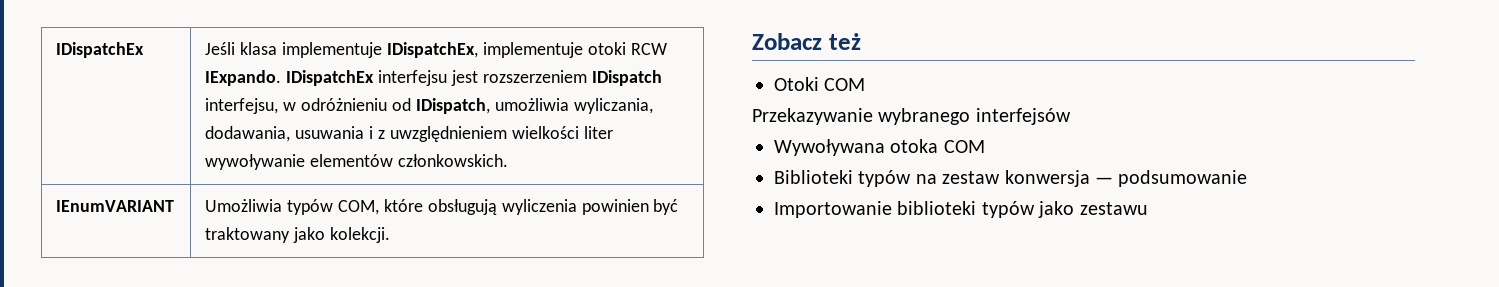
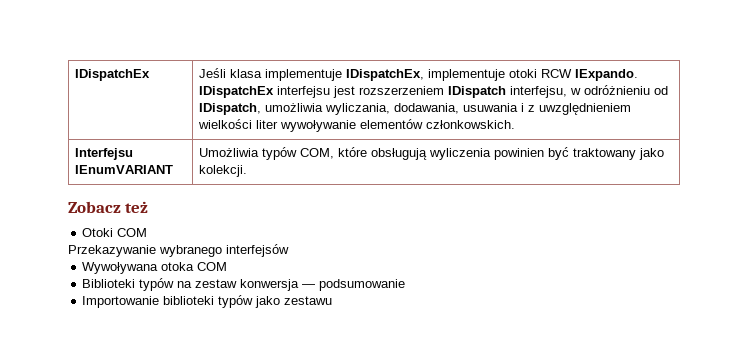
(509, 160) none -> [74,148,133,160] Interfejsu

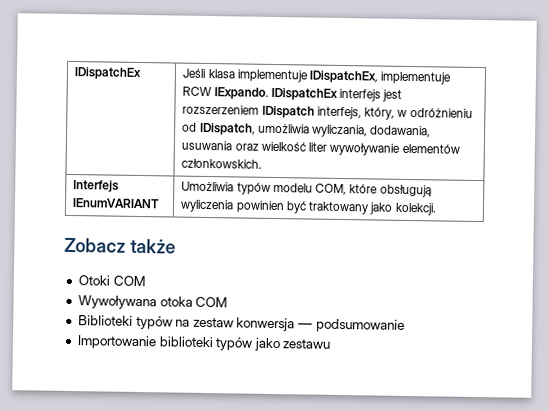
[508,69,537,78] otoki -> (452, 78) none
[276,86,330,98] interfejsu -> [339,88,382,102] interfejs
[509,86,567,98] interfejsu, -> [316,106,396,120] interfejs, który,
[520,103,631,115] [197,119,252,129] i z uwzględnieniem wielkości -> [234,141,306,152] oraz wielkość
[74,148,133,160] Interfejsu -> [73,180,120,193] Interfejs
(297, 153) none -> [272,182,313,193] modelu
[125,201,149,213] też -> [129,238,176,254] także
[68,244,289,257] // Przekazywanie wybranego interfejsów -> (146, 281) none

